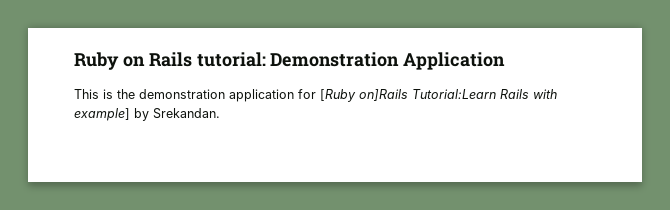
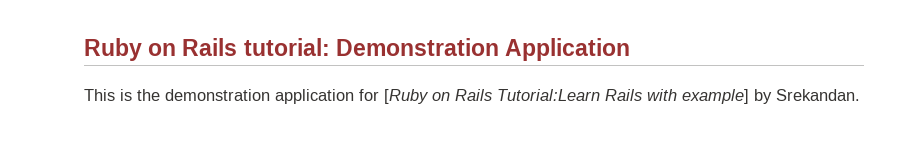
[359,89,408,101] on]Rails -> [432,89,492,101] on Rails

